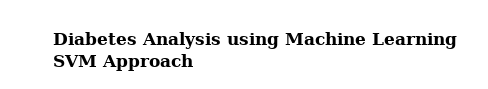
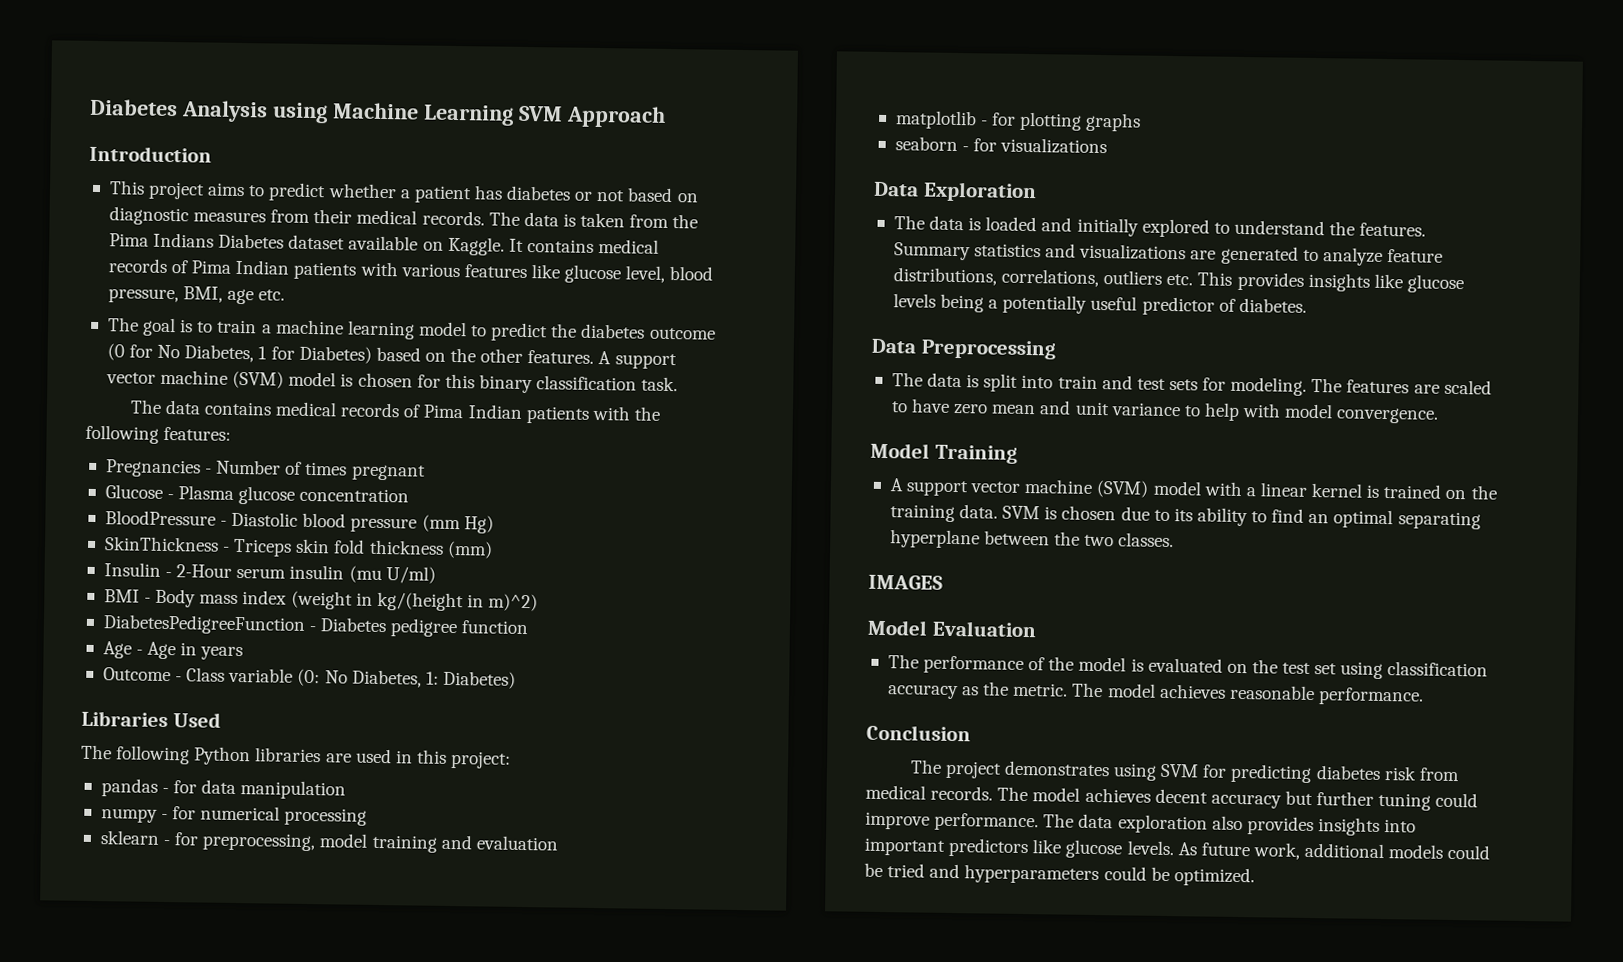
(193, 62) none -> [89,145,212,163] [108,180,699,204] [108,206,699,229] [108,232,660,256] [107,258,714,284] [107,286,286,305] [107,317,716,342] [106,343,677,370] [105,369,679,394] [129,399,661,424] [85,424,232,444] [104,459,426,481] [104,484,410,505] [104,510,494,534] [103,536,493,559] [103,562,436,584] [103,588,539,612] [102,614,530,638] [102,641,244,661] [102,667,516,689] [81,710,221,728] [81,744,512,769] [100,778,347,800] [100,805,368,826] [99,830,559,853] [894,110,1142,132] [894,136,1108,155] [873,181,1037,203] [893,215,1427,238] [893,242,1443,266] [892,267,1464,294] [892,293,1307,316] [871,338,1056,360] [891,372,1492,396] [890,398,1440,424] [870,442,1018,464] [889,478,1498,500] [889,504,1481,530] [889,529,1175,549] [868,574,943,590] [867,619,1037,638] [887,654,1489,680] [886,681,1424,706] [866,724,971,742] [909,759,1460,784] [865,784,1479,811] [865,811,1417,836] [864,837,1491,860] [864,862,1255,887] // Introduction // This project aims to predict whether a patient has diabetes or not based on diagnostic measures from their medical records. The data is taken from the Pima Indians Diabetes dataset available on Kaggle. It contains medical records of Pima Indian patients with various features like glucose level, blood pressure, BMI, age etc. // The goal is to train a machine learning model to predict the diabetes outcome (0 for No Diabetes, 1 for Diabetes) based on the other features. A support vector machine (SVM) model is chosen for this binary classification task. // The data contains medical records of Pima Indian patients with the following features: // Pregnancies - Number of times pregnant // Glucose - Plasma glucose concentration // BloodPressure - Diastolic blood pressure (mm Hg) // SkinThickness - Triceps skin fold thickness (mm) // Insulin - 2-Hour serum insulin (mu U/ml) // BMI - Body mass index (weight in kg/(height in m)^2) // DiabetesPedigreeFunction - Diabetes pedigree function // Age - Age in years // Outcome - Class variable (0: No Diabetes, 1: Diabetes) // Libraries Used // The following Python libraries are used in this project: // pandas - for data manipulation // numpy - for numerical processing // sklearn - for preprocessing, model training and evaluation // matplotlib - for plotting graphs // seaborn - for visualizations // Data Exploration // The data is loaded and initially explored to understand the features. Summary statistics and visualizations are generated to analyze feature distributions, correlations, outliers etc. This provides insights like glucose levels being a potentially useful predictor of diabetes. // Data Preprocessing // The data is split into train and test sets for modeling. The features are scaled to have zero mean and unit variance to help with model convergence. // Model Training // A support vector machine (SVM) model with a linear kernel is trained on the training data. SVM is chosen due to its ability to find an optimal separating hyperplane between the two classes. // IMAGES // Model Evaluation // The performance of the model is evaluated on the test set using classification accuracy as the metric. The model achieves reasonable performance. // Conclusion // The project demonstrates using SVM for predicting diabetes risk from medical records. The model achieves decent accuracy but further tuning could improve performance. The data exploration also provides insights into important predictors like glucose levels. As future work, additional models could be tried and hyperparameters could be optimized.

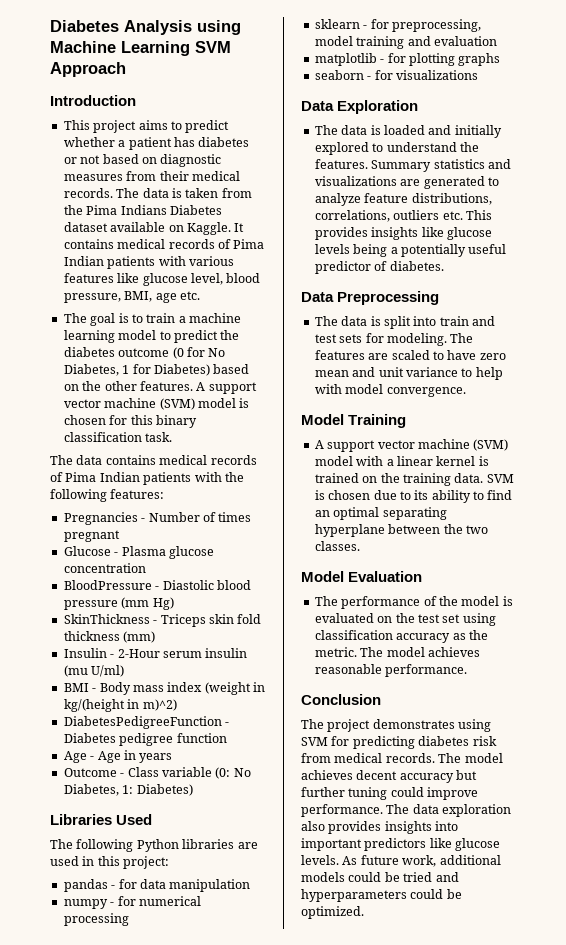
[868,574,943,590] // IMAGES -> (360, 546) none

